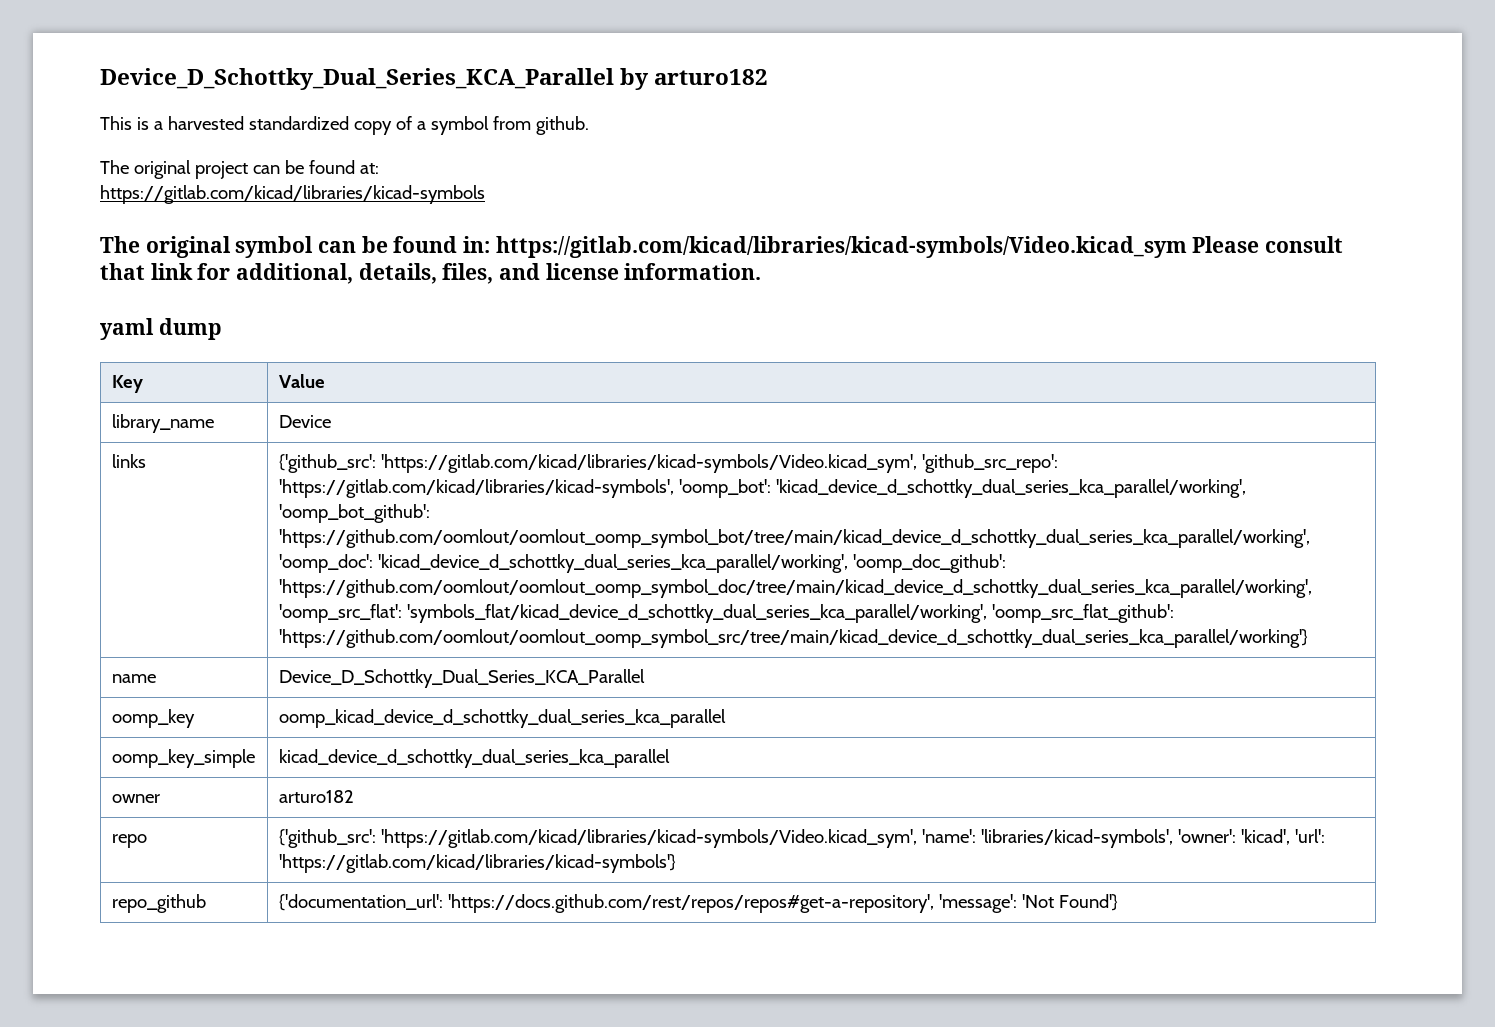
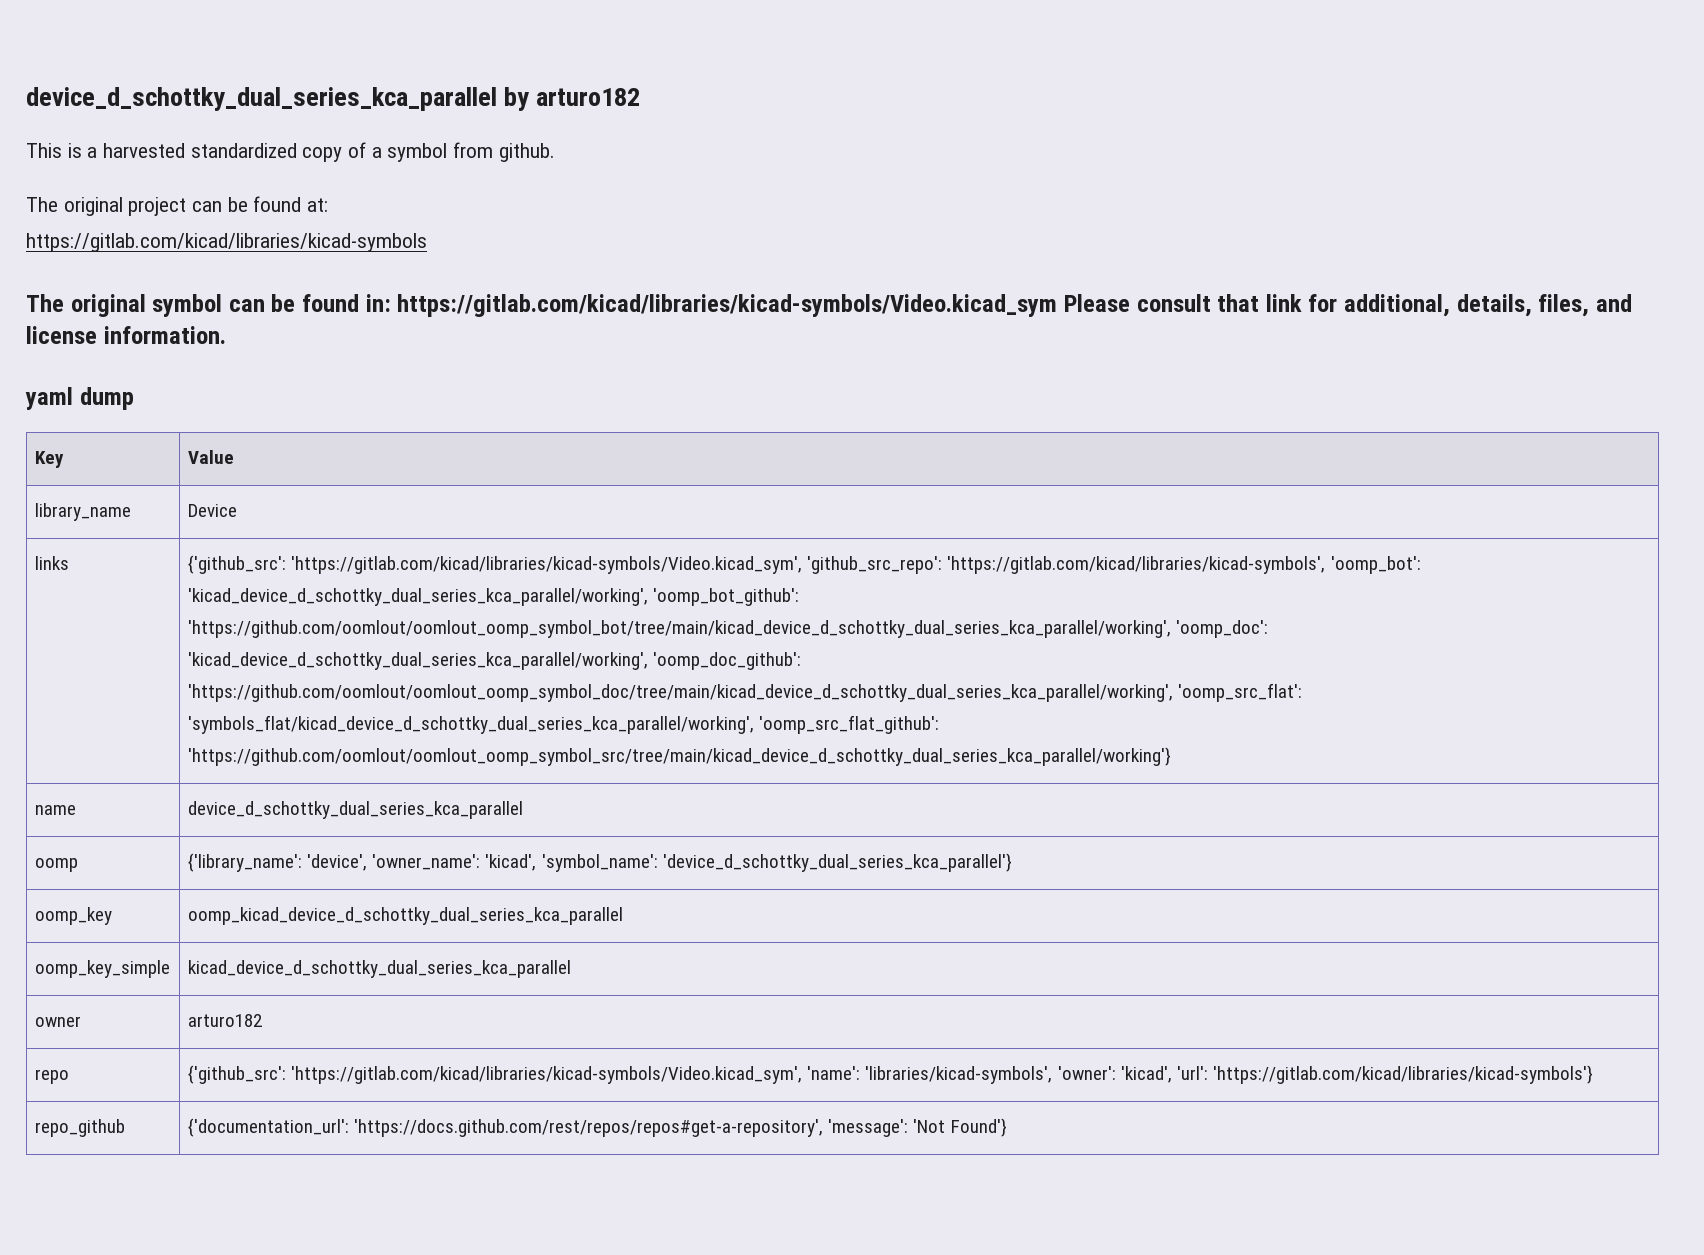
[100,68,614,90] Device_D_Schottky_Dual_Series_KCA_Parallel -> [26,87,497,111] device_d_schottky_dual_series_kca_parallel
[278,669,645,688] Device_D_Schottky_Dual_Series_KCA_Parallel -> [187,801,523,819] [34,858,78,872] [187,853,1012,872] device_d_schottky_dual_series_kca_parallel // oomp | {'library_name': 'device', 'owner_name': 'kicad', 'symbol_name': 'device_d_schottky_dual_series_kca_parallel'}

